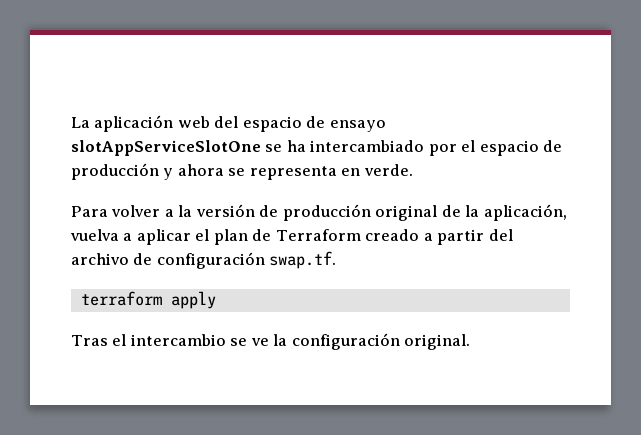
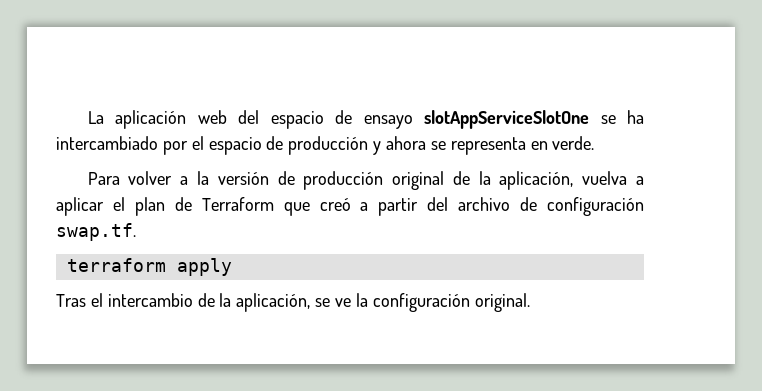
[365,229,420,241] creado -> [283,198,351,216] que creó
(226, 340) none -> [197,293,311,312] de la aplicación,

